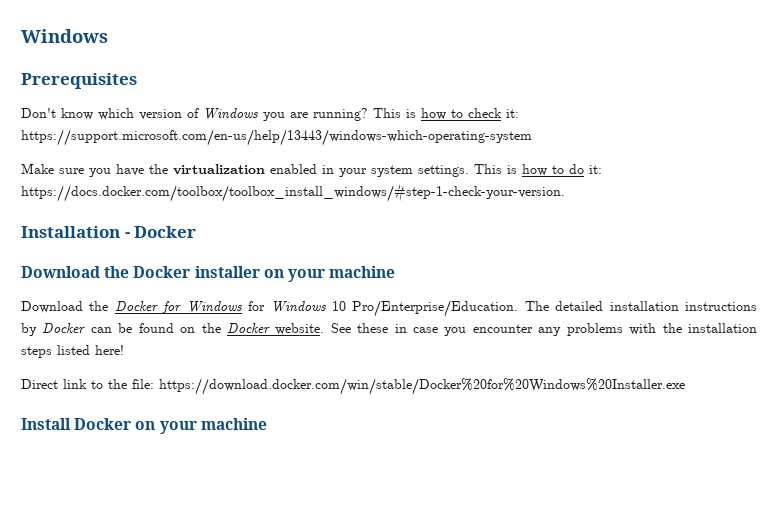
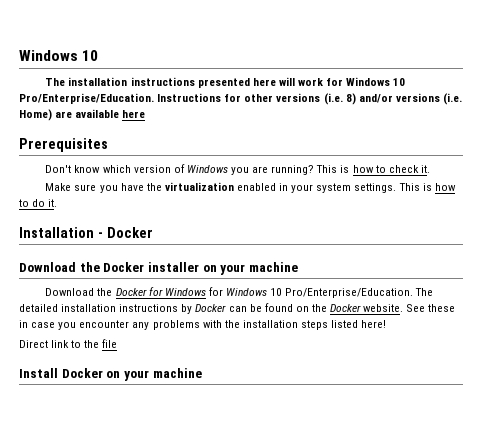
[21,29,108,43] Windows -> [19,50,99,61] [45,77,406,88] [19,93,462,105] [19,109,146,121] Windows 10 // The installation instructions presented here will work for Windows 10 Pro/Enterprise/Education. Instructions for other versions (i.e. 8) and/or versions (i.e. Home) are available here
[506,109,519,118] [21,129,532,146] it: https://support.microsoft.com/en-us/help/13443/windows-which-operating-system -> [420,165,430,173] it.
[589,165,602,174] [21,184,565,202] it: https://docs.docker.com/toolbox/toolbox_install_windows/#step-1-check-your-version. -> [48,199,58,207] it.
[132,378,685,395] file: https://download.docker.com/win/stable/Docker%20for%20Windows%20Installer.exe -> [102,339,118,348] file

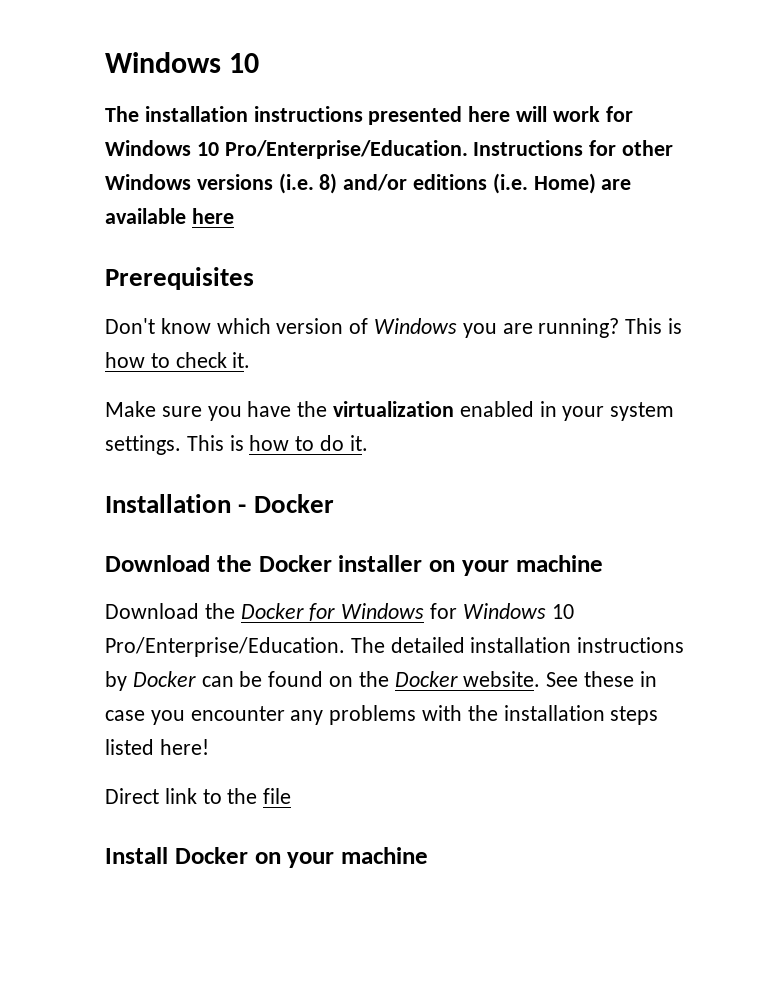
(274, 98) none -> [105,174,191,190] Windows
[395,93,440,102] versions -> [413,174,488,190] editions

